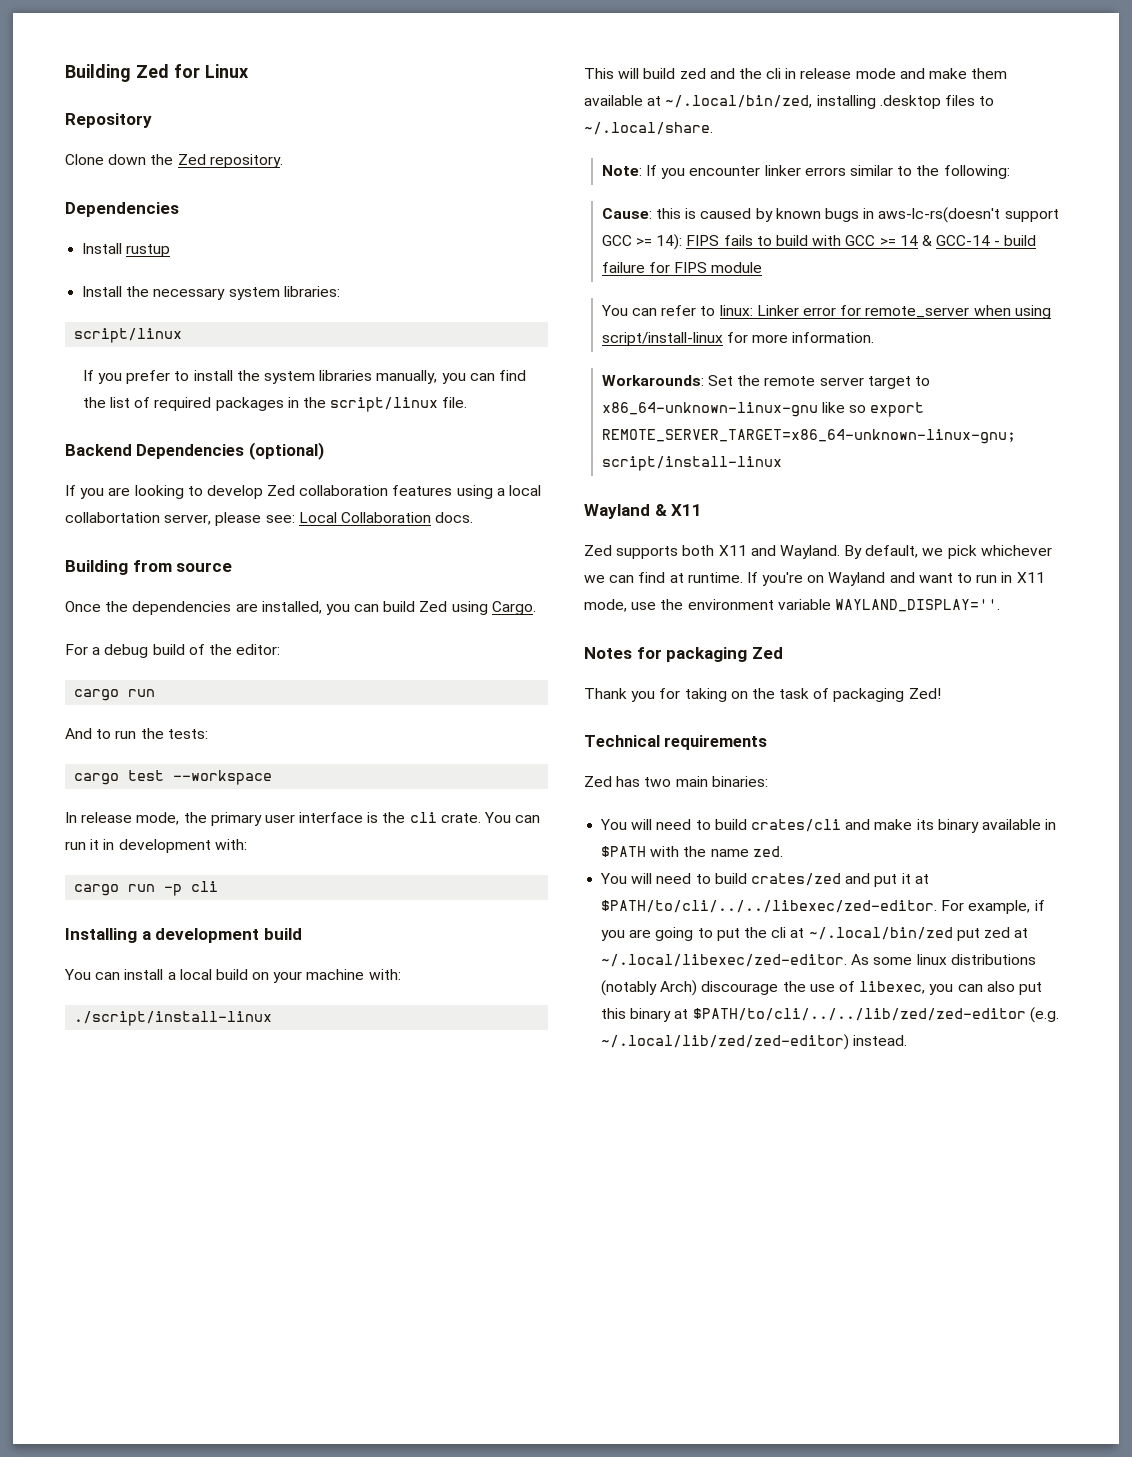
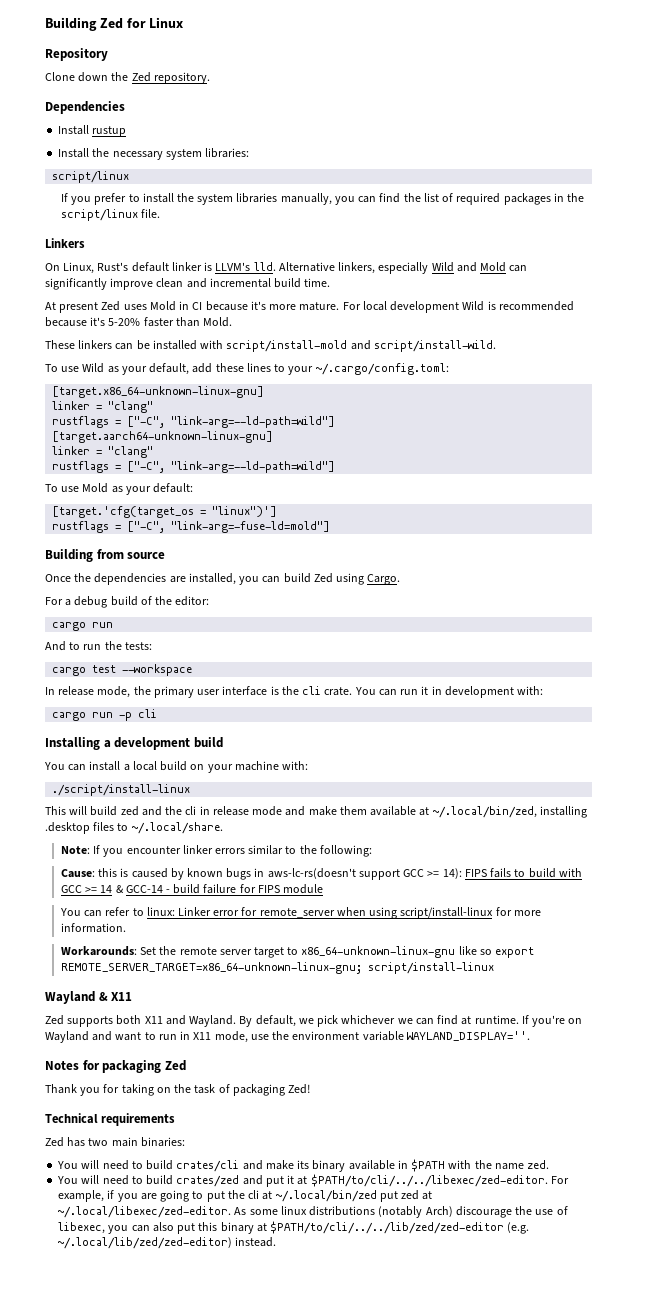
[65,442,324,460] [65,485,542,499] [65,512,474,526] Backend Dependencies (optional) // If you are looking to develop Zed collaboration features using a local collabortation server, please see: Local Collaboration docs. -> [45,238,85,248] [45,262,528,274] [45,278,331,290] [45,301,574,313] [45,317,233,327] [45,340,496,352] [45,363,449,375] [52,386,265,398] [52,401,154,413] [52,416,336,428] [52,431,274,443] [52,446,154,458] [52,461,336,473] [45,483,194,495] [52,506,278,518] [52,521,331,533] Linkers // On Linux, Rust's default linker is LLVM's lld. Alternative linkers, especially Wild and Mold can significantly improve clean and incremental build time. // At present Zed uses Mold in CI because it's more mature. For local development Wild is recommended because it's 5-20% faster than Mold. // These linkers can be installed with script/install-mold and script/install-wild. // To use Wild as your default, add these lines to your ~/.cargo/config.toml: // [target.x86_64-unknown-linux-gnu] // linker = "clang" // rustflags = ["-C", "link-arg=--ld-path=wild"] // [target.aarch64-unknown-linux-gnu] // linker = "clang" // rustflags = ["-C", "link-arg=--ld-path=wild"] // To use Mold as your default: // [target.'cfg(target_os = "linux")'] // rustflags = ["-C", "link-arg=-fuse-ld=mold"]

